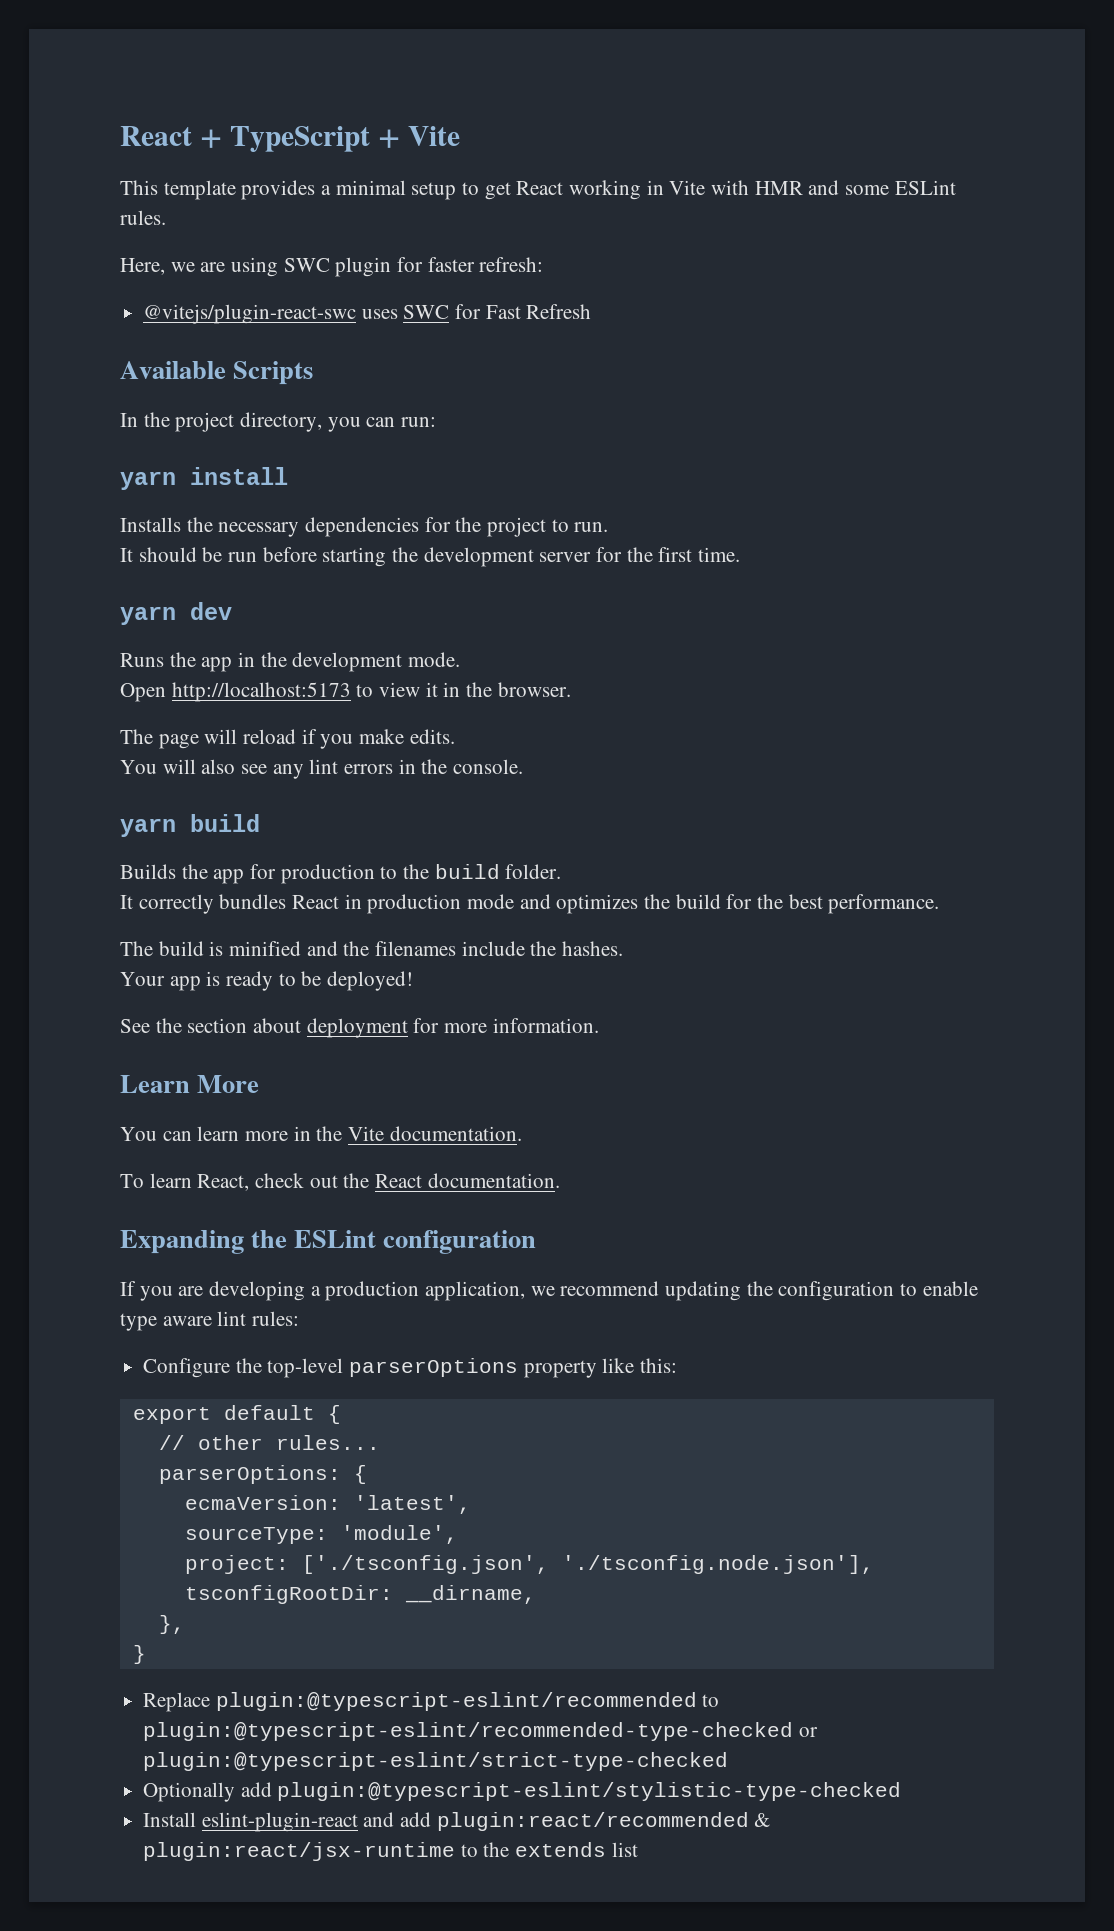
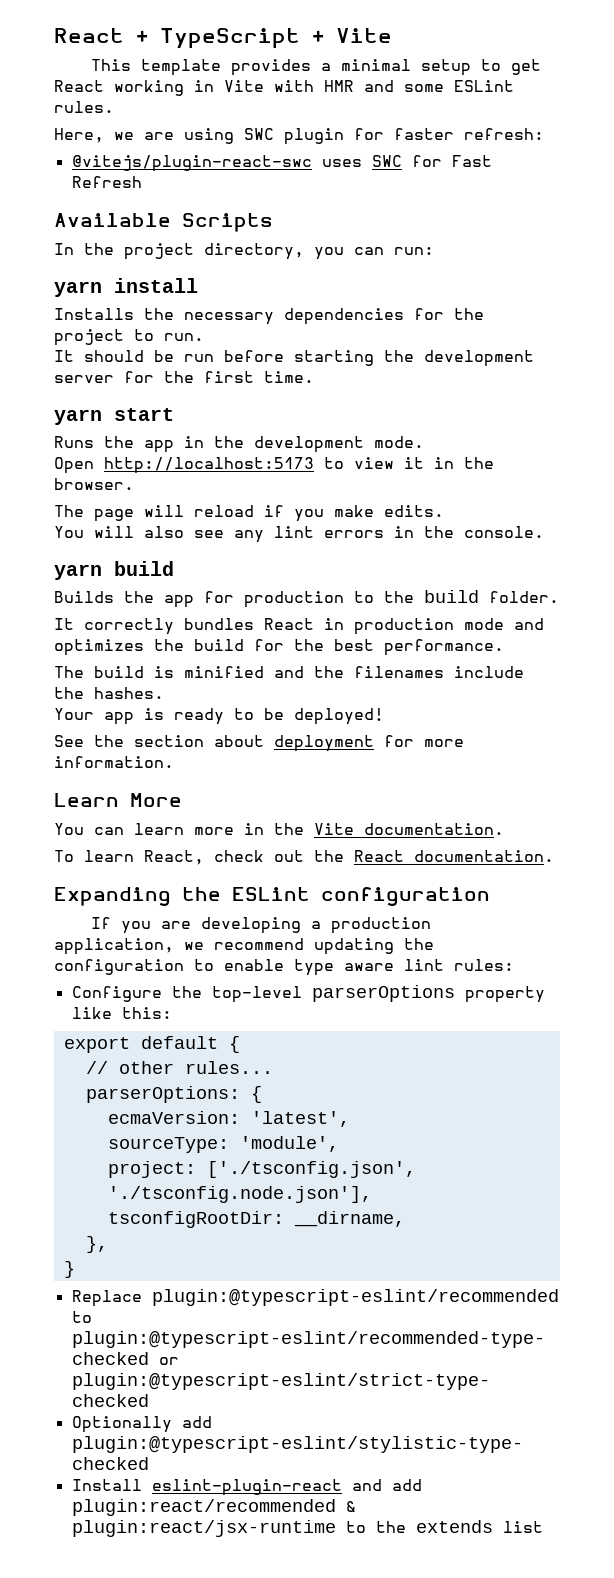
[190,602,232,620] dev -> [114,408,174,421] start

